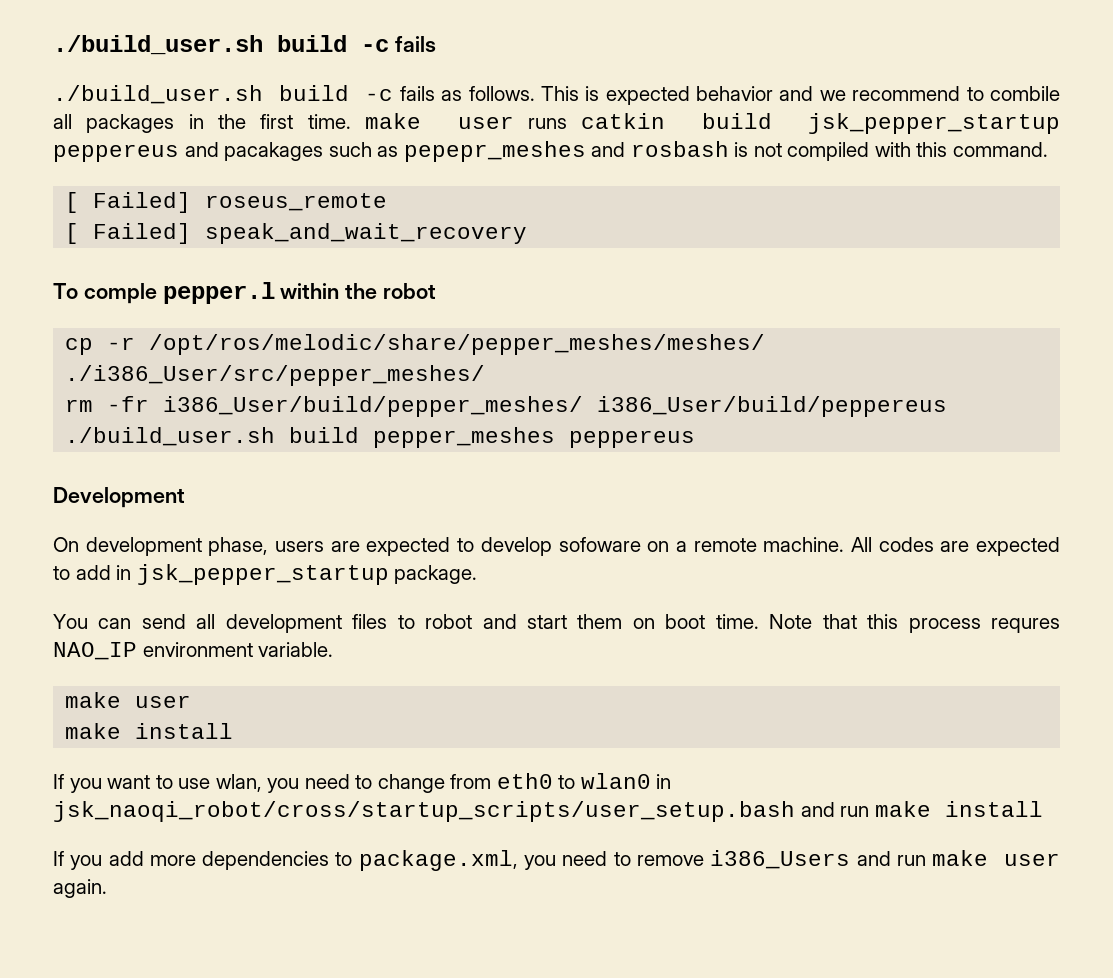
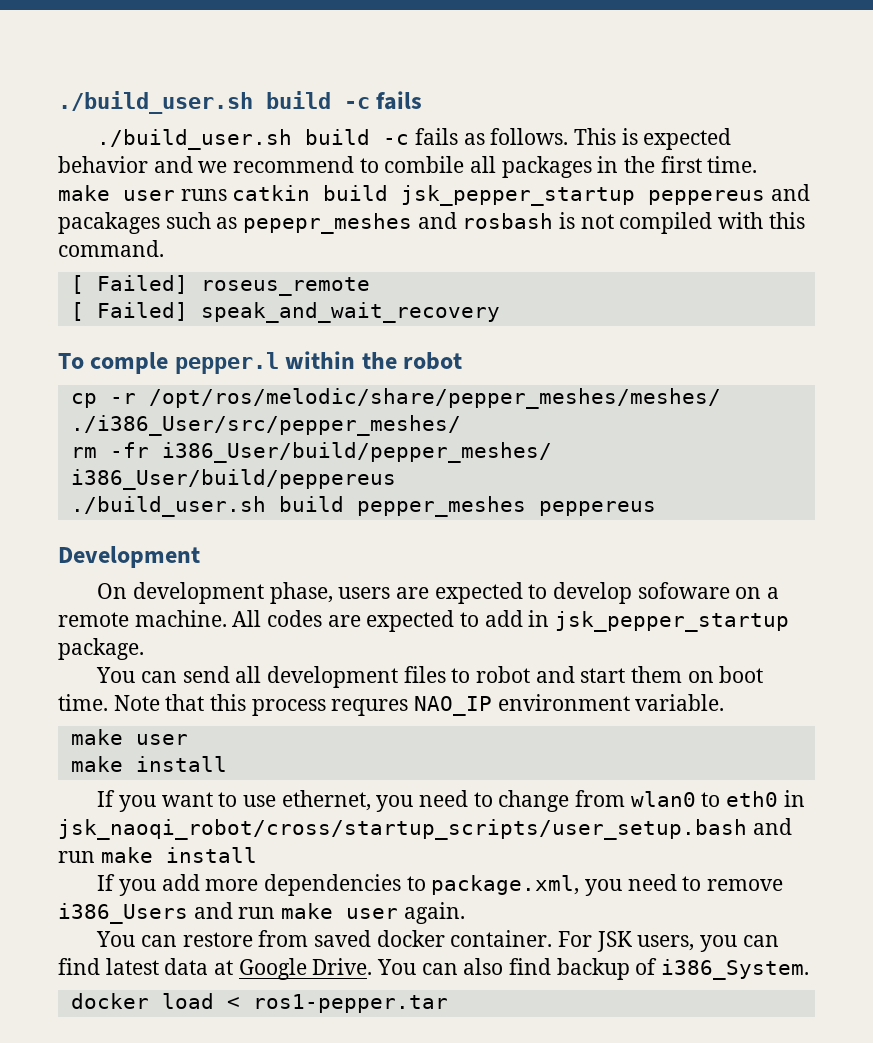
[215,774,262,792] wlan, -> [281,790,371,811] ethernet,
[496,773,651,789] eth0 to wlan0 -> [630,791,778,807] wlan0 to eth0
(107, 888) none -> [96,930,779,952] [58,958,810,980] [70,993,448,1013] // You can restore from saved docker container. For JSK users, you can find latest data at Google Drive. You can also find backup of i386_System. // docker load < ros1-pepper.tar

